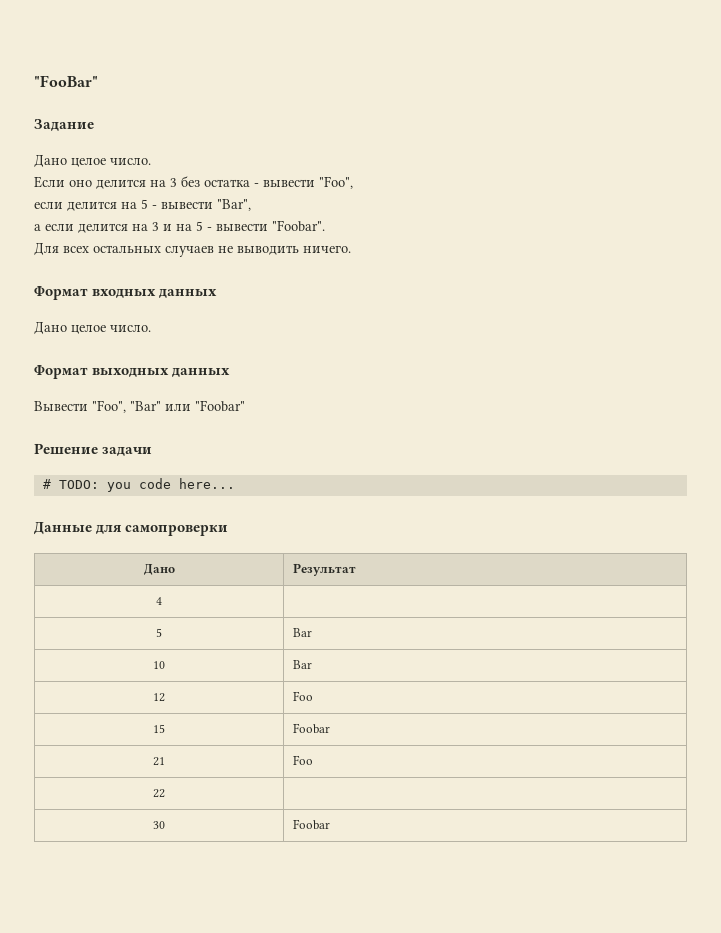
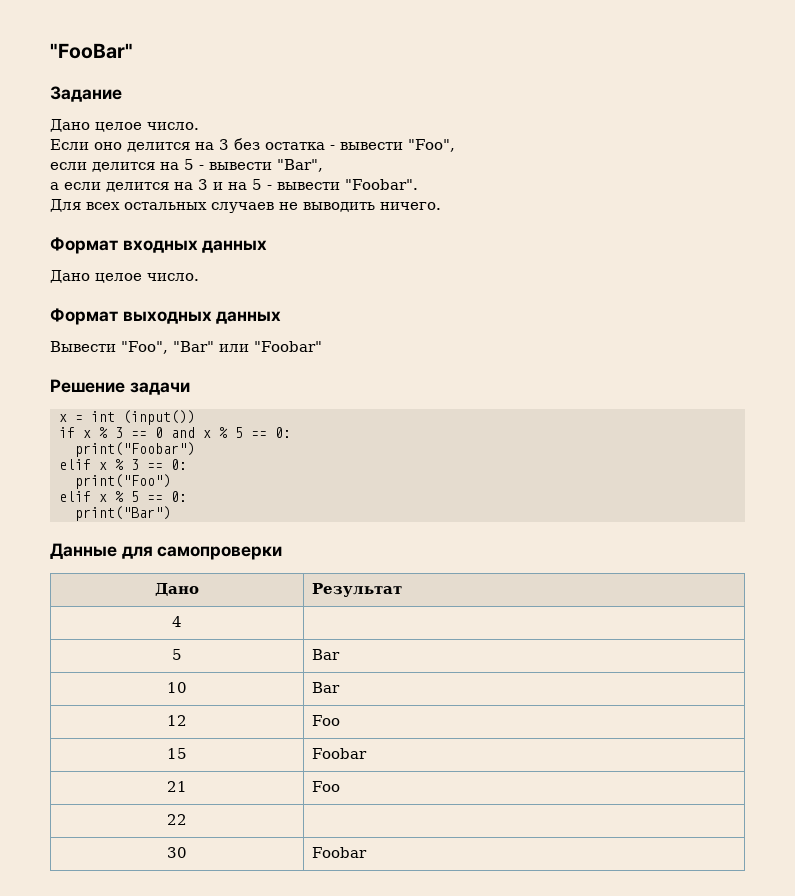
[42,478,235,492] # TODO: you code here... -> [58,410,195,425] [58,427,291,438] [74,442,195,457] [58,459,187,470] [74,474,171,489] [58,491,187,502] [74,506,171,521] x = int (input()) // if x % 3 == 0 and x % 5 == 0: // print("Foobar") // elif x % 3 == 0: // print("Foo") // elif x % 5 == 0: // print("Bar")

